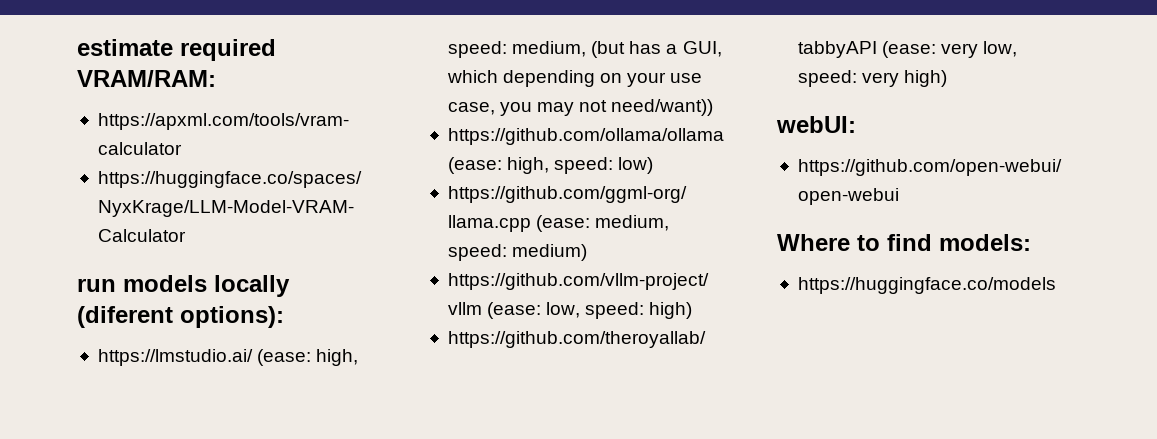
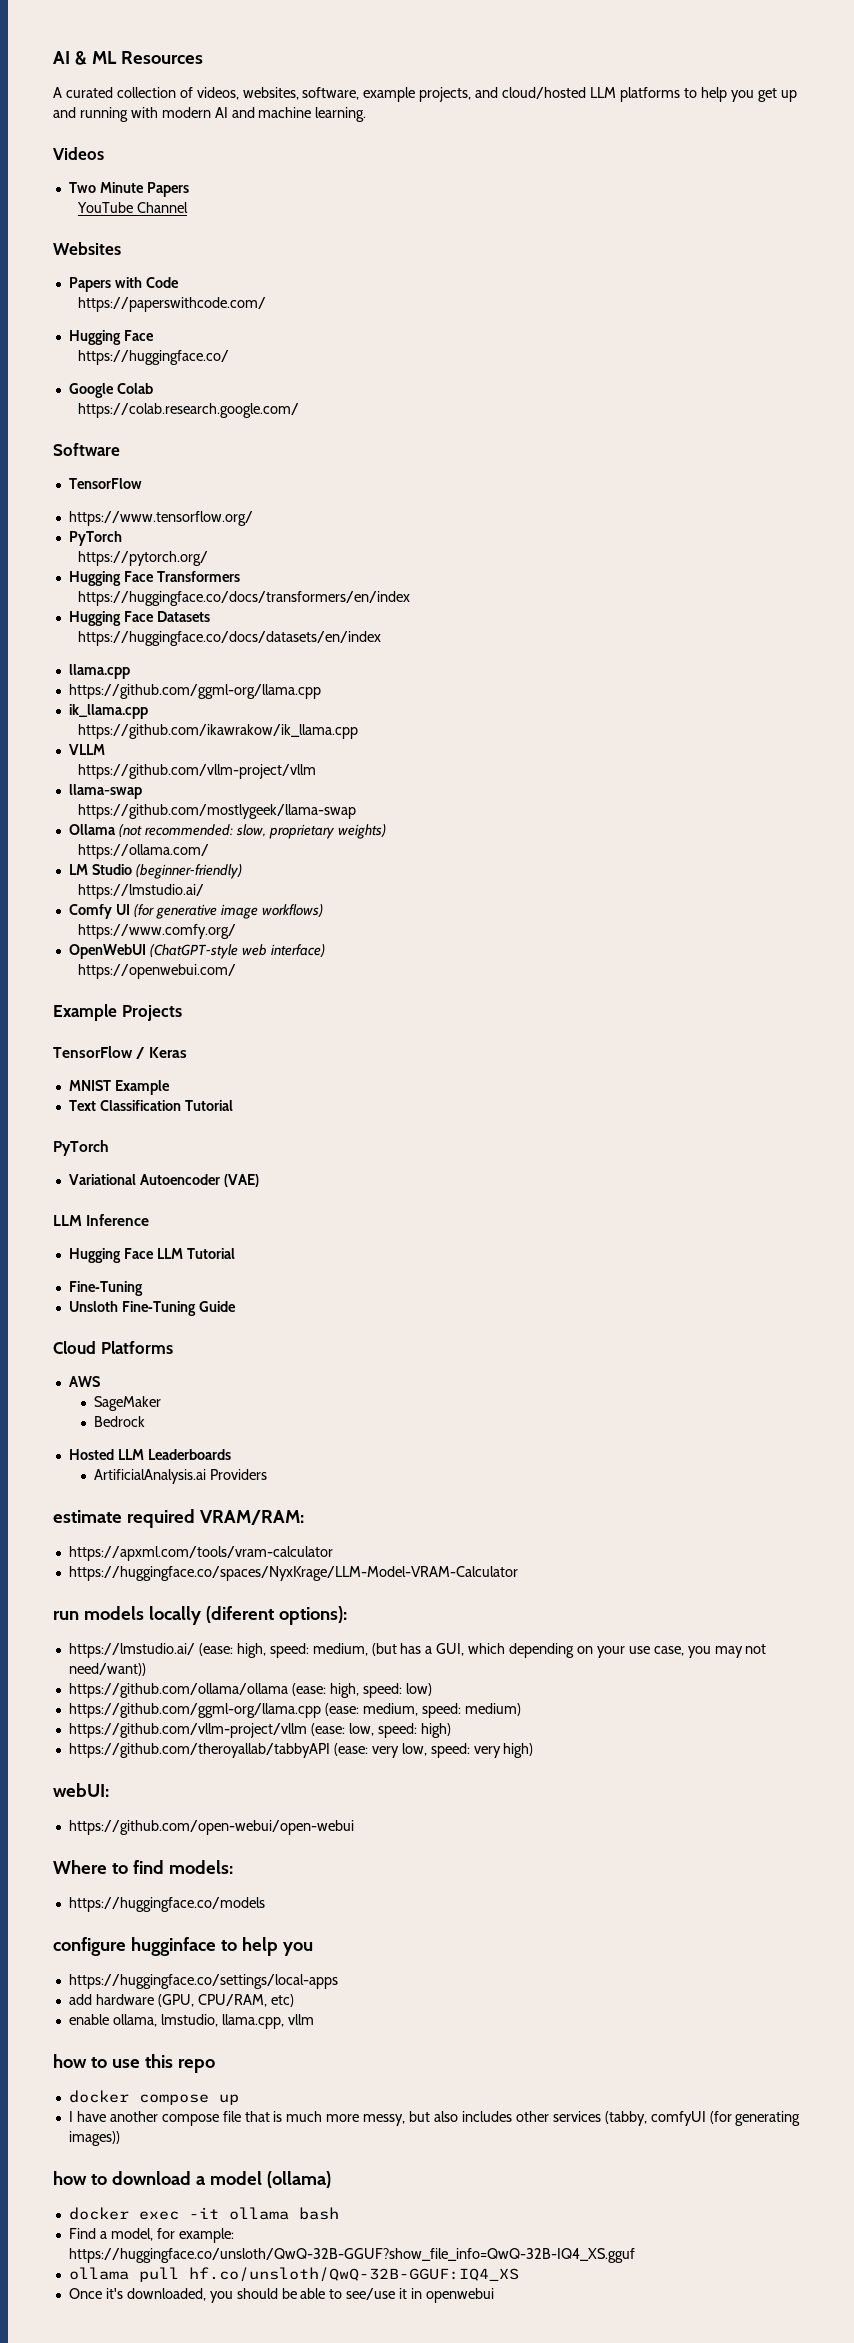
(77, 47) none -> [53,51,203,65] [53,87,797,102] [53,107,367,122] [53,147,104,160] [68,182,189,197] [77,202,189,213] [53,242,121,255] [68,277,179,292] [78,297,267,312] [68,330,154,345] [78,350,230,365] [68,383,153,398] [78,403,300,418] [53,443,120,456] [68,478,142,489] [68,511,253,526] [68,531,122,546] [78,551,209,566] [68,571,240,586] [78,591,411,606] [68,611,210,626] [78,631,382,646] [68,664,130,679] [68,684,321,699] [68,704,148,719] [78,724,359,739] [68,744,105,755] [78,764,317,779] [68,784,142,799] [78,804,357,819] [68,824,386,839] [78,844,210,859] [68,864,242,879] [78,884,205,899] [68,904,323,919] [78,924,237,939] [68,944,325,959] [78,964,237,979] [53,1004,182,1021] [53,1046,188,1059] [68,1080,170,1095] [68,1100,233,1111] [53,1140,109,1156] [68,1174,259,1187] [53,1214,150,1226] [68,1248,235,1263] [68,1281,143,1296] [68,1301,236,1316] [53,1341,173,1354] [68,1376,100,1387] [94,1396,162,1411] [94,1416,146,1427] [68,1449,231,1460] [94,1469,268,1484] AI & ML Resources // A curated collection of videos, websites, software, example projects, and cloud/hosted LLM platforms to help you get up and running with modern AI and machine learning. // Videos // Two Minute Papers // YouTube Channel // Websites // Papers with Code // https://paperswithcode.com/ // Hugging Face // https://huggingface.co/ // Google Colab // https://colab.research.google.com/ // Software // TensorFlow // https://www.tensorflow.org/ // PyTorch // https://pytorch.org/ // Hugging Face Transformers // https://huggingface.co/docs/transformers/en/index // Hugging Face Datasets // https://huggingface.co/docs/datasets/en/index // llama.cpp // https://github.com/ggml-org/llama.cpp // ik_llama.cpp // https://github.com/ikawrakow/ik_llama.cpp // VLLM // https://github.com/vllm-project/vllm // llama-swap // https://github.com/mostlygeek/llama-swap // Ollama (not recommended: slow, proprietary weights) // https://ollama.com/ // LM Studio (beginner‑friendly) // https://lmstudio.ai/ // Comfy UI (for generative image workflows) // https://www.comfy.org/ // OpenWebUI (ChatGPT‑style web interface) // https://openwebui.com/ // Example Projects // TensorFlow / Keras // MNIST Example // Text Classification Tutorial // PyTorch // Variational Autoencoder (VAE) // LLM Inference // Hugging Face LLM Tutorial // Fine‑Tuning // Unsloth Fine‑Tuning Guide // Cloud Platforms // AWS // SageMaker // Bedrock // Hosted LLM Leaderboards // ArtificialAnalysis.ai Providers //
(1056, 285) none -> [53,1937,313,1956] [68,1974,338,1989] [68,1994,294,2007] [68,2014,314,2029] [53,2054,215,2073] [68,2090,239,2105] [68,2111,801,2126] [68,2131,120,2146] [53,2171,331,2188] [68,2207,339,2220] [68,2228,234,2243] [68,2248,635,2263] [68,2267,519,2282] [68,2288,495,2303] // configure hugginface to help you // https://huggingface.co/settings/local-apps // add hardware (GPU, CPU/RAM, etc) // enable ollama, lmstudio, llama.cpp, vllm // how to use this repo // docker compose up // I have another compose file that is much more messy, but also includes other services (tabby, comfyUI (for generating images)) // how to download a model (ollama) // docker exec -it ollama bash // Find a model, for example: https://huggingface.co/unsloth/QwQ-32B-GGUF?show_file_info=QwQ-32B-IQ4_XS.gguf // ollama pull hf.co/unsloth/QwQ-32B-GGUF:IQ4_XS // Once it's downloaded, you should be able to see/use it in openwebui

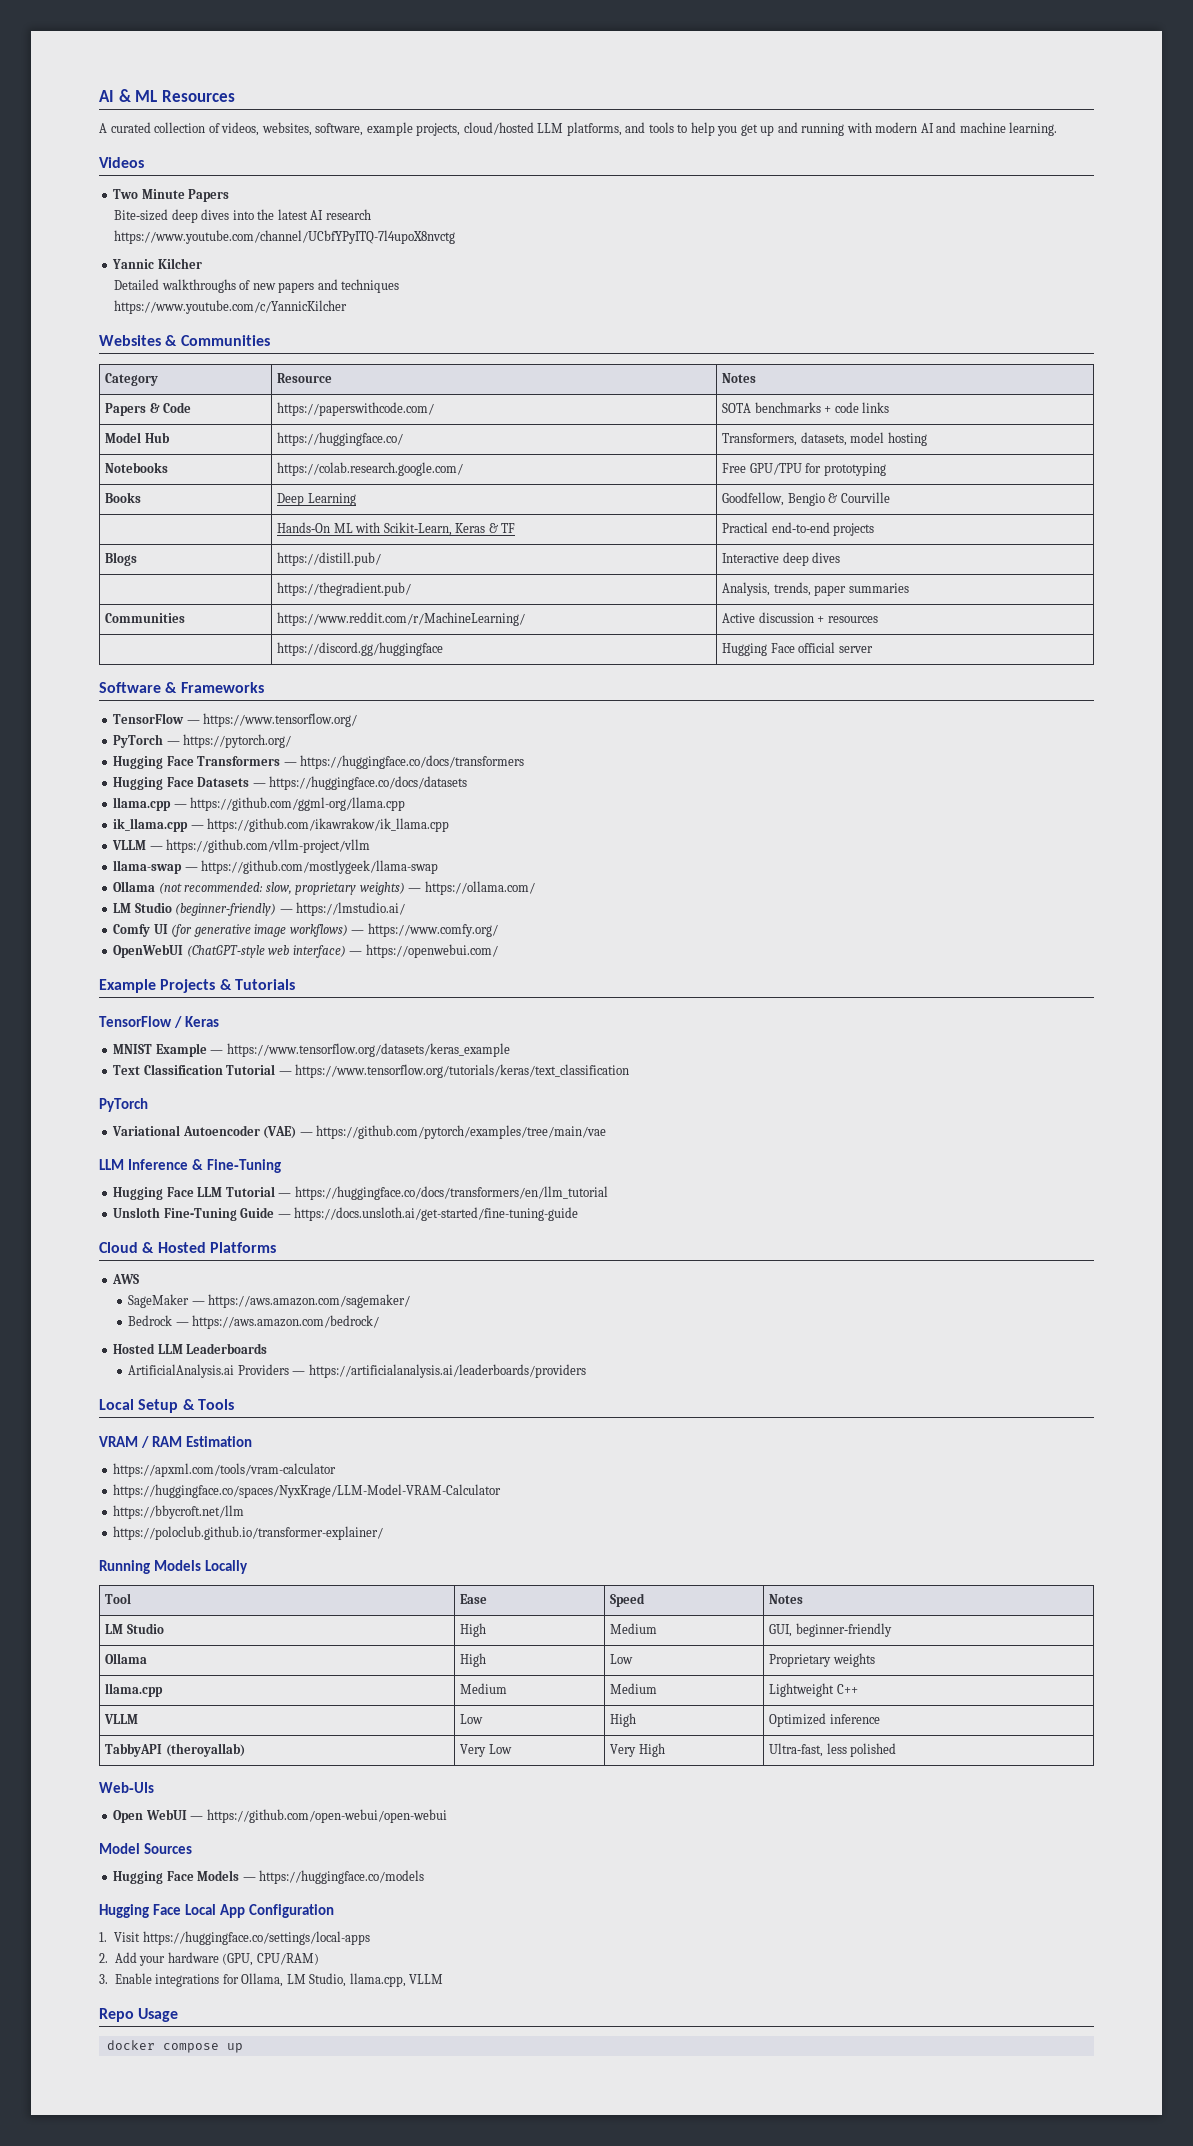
[475,87,499,98] and -> (461, 129) none
[619,87,680,102] platforms -> [566,122,674,136] platforms, and tools
[77,202,189,213] [53,242,121,255] [68,277,179,292] [78,297,267,312] [68,330,154,345] [78,350,230,365] [68,383,153,398] [78,403,300,418] YouTube Channel // Websites // Papers with Code // https://paperswithcode.com/ // Hugging Face // https://huggingface.co/ // Google Colab // https://colab.research.google.com/ -> [114,209,371,223] [114,230,456,244] [112,258,202,269] [114,279,400,293] [114,300,348,314] [99,335,270,346] [105,373,159,386] [277,373,333,383] [722,373,757,383] [105,402,192,416] [277,402,435,416] [722,402,890,413] [105,432,170,443] [277,432,404,446] [722,432,927,446] [105,462,169,473] [277,462,464,476] [722,463,886,476] [105,492,142,503] [277,493,356,506] [722,492,890,506] [277,522,516,536] [722,522,875,536] [105,552,138,566] [277,552,382,566] [722,552,841,566] [277,582,412,596] [722,582,909,596] [105,613,186,623] [277,612,526,626] [722,612,878,623] [277,642,444,656] [722,642,873,656] Bite‑sized deep dives into the latest AI research // https://www.youtube.com/channel/UCbfYPyITQ-7l4upoX8nvctg // Yannic Kilcher // Detailed walkthroughs of new papers and techniques // https://www.youtube.com/c/YannicKilcher // Websites & Communities // Category | Resource | Notes // Papers & Code | https://paperswithcode.com/ | SOTA benchmarks + code links // Model Hub | https://huggingface.co/ | Transformers, datasets, model hosting // Notebooks | https://colab.research.google.com/ | Free GPU/TPU for prototyping // Books | Deep Learning | Goodfellow, Bengio & Courville // | Hands‑On ML with Scikit‑Learn, Keras & TF | Practical end‑to‑end projects // Blogs | https://distill.pub/ | Interactive deep dives // | https://thegradient.pub/ | Analysis, trends, paper summaries // Communities | https://www.reddit.com/r/MachineLearning/ | Active discussion + resources // | https://discord.gg/huggingface | Hugging Face official server
[68,478,142,489] // TensorFlow // -> [165,682,264,693] [113,713,200,724] & Frameworks // TensorFlow —
(122, 538) // -> [166,741,180,745] —
[78,591,411,606] // https://huggingface.co/docs/transformers/en/index -> [283,755,525,769] — https://huggingface.co/docs/transformers
[78,631,382,646] [68,664,130,679] // https://huggingface.co/docs/datasets/en/index // llama.cpp // -> [252,776,468,790] [113,797,187,811] — https://huggingface.co/docs/datasets // llama.cpp —
(148, 711) // -> [190,825,204,829] —
(105, 749) // -> [149,846,163,850] —
(142, 791) // -> [184,867,198,871] —
(386, 831) // -> [408,888,422,892] —
(242, 871) // -> [279,909,293,913] —
(323, 910) // -> [351,930,365,934] —
(325, 950) // -> [349,951,363,955] —
(182, 1013) none -> [219,979,295,990] & Tutorials
(170, 1087) none -> [210,1043,510,1057] — https://www.tensorflow.org/datasets/keras_example
(233, 1105) none -> [278,1064,630,1078] — https://www.tensorflow.org/tutorials/keras/text_classification
(259, 1180) none -> [299,1125,607,1139] — https://github.com/pytorch/examples/tree/main/vae
(150, 1220) none -> [191,1159,281,1173] & Fine‑Tuning
[68,1281,143,1296] // Fine‑Tuning -> [278,1186,608,1200] — https://huggingface.co/docs/transformers/en/llm_tutorial
(236, 1306) none -> [277,1207,579,1221] — https://docs.unsloth.ai/get-started/fine-tuning-guide
(96, 1347) none -> [142,1242,206,1253] & Hosted
(162, 1403) none -> [191,1294,411,1308] — https://aws.amazon.com/sagemaker/
(146, 1421) none -> [175,1315,380,1329] — https://aws.amazon.com/bedrock/
[53,1509,304,1528] [68,1546,333,1561] [68,1566,518,1581] [53,1606,347,1625] [68,1643,767,1658] [68,1663,146,1676] [68,1683,432,1698] [68,1703,521,1718] [68,1723,451,1738] [68,1743,534,1758] [53,1783,109,1797] [68,1820,354,1835] [53,1860,233,1874] [68,1897,265,1912] [53,1937,313,1956] [68,1974,338,1989] [68,1994,294,2007] [68,2014,314,2029] [53,2054,215,2073] [68,2090,239,2105] [68,2111,801,2126] [68,2131,120,2146] [53,2171,331,2188] [68,2207,339,2220] [68,2228,234,2243] [68,2248,635,2263] [68,2267,519,2282] [68,2288,495,2303] // estimate required VRAM/RAM: // https://apxml.com/tools/vram-calculator // https://huggingface.co/spaces/NyxKrage/LLM-Model-VRAM-Calculator // run models locally (diferent options): // https://lmstudio.ai/ (ease: high, speed: medium, (but has a GUI, which depending on your use case, you may not need/want)) // https://github.com/ollama/ollama (ease: high, speed: low) // https://github.com/ggml-org/llama.cpp (ease: medium, speed: medium) // https://github.com/vllm-project/vllm (ease: low, speed: high) // https://github.com/theroyallab/tabbyAPI (ease: very low, speed: very high) // webUI: // https://github.com/open-webui/open-webui // Where to find models: // https://huggingface.co/models // configure hugginface to help you // https://huggingface.co/settings/local-apps // add hardware (GPU, CPU/RAM, etc) // enable ollama, lmstudio, llama.cpp, vllm // how to use this repo // docker compose up // I have another compose file that is much more messy, but also includes other services (tabby, comfyUI (for generating images)) // how to download a model (ollama) // docker exec -it ollama bash // Find a model, for example: https://huggingface.co/unsloth/QwQ-32B-GGUF?show_file_info=QwQ-32B-IQ4_XS.gguf // ollama pull hf.co/unsloth/QwQ-32B-GGUF:IQ4_XS // Once it's downloaded, you should be able to see/use it in openwebui -> [292,1364,586,1378] [99,1399,234,1413] [99,1436,252,1448] [113,1463,337,1477] [113,1484,502,1498] [113,1505,245,1519] [113,1526,384,1540] [99,1560,248,1574] [105,1593,132,1604] [460,1594,488,1604] [610,1593,646,1607] [769,1594,804,1604] [105,1623,164,1634] [460,1623,487,1637] [610,1623,658,1634] [769,1623,892,1637] [105,1653,148,1664] [460,1653,487,1667] [610,1654,634,1664] [769,1653,875,1667] [105,1683,164,1697] [460,1683,508,1694] [610,1683,658,1694] [769,1683,858,1697] [104,1714,139,1724] [460,1714,484,1724] [610,1713,637,1727] [769,1713,880,1727] [105,1743,245,1757] [460,1744,512,1757] [610,1743,665,1757] [769,1743,897,1757] [99,1782,154,1793] [113,1809,447,1823] [99,1843,192,1854] [113,1870,425,1884] [99,1904,334,1918] [99,1931,370,1945] [99,1952,319,1966] [99,1973,444,1987] [99,2008,179,2022] [106,2040,243,2053] — https://artificialanalysis.ai/leaderboards/providers // Local Setup & Tools // VRAM / RAM Estimation // https://apxml.com/tools/vram-calculator // https://huggingface.co/spaces/NyxKrage/LLM-Model-VRAM-Calculator // https://bbycroft.net/llm // https://poloclub.github.io/transformer-explainer/ // Running Models Locally // Tool | Ease | Speed | Notes // LM Studio | High | Medium | GUI, beginner‑friendly // Ollama | High | Low | Proprietary weights // llama.cpp | Medium | Medium | Lightweight C++ // VLLM | Low | High | Optimized inference // TabbyAPI (theroyallab) | Very Low | Very High | Ultra‑fast, less polished // Web‑UIs // Open WebUI — https://github.com/open-webui/open-webui // Model Sources // Hugging Face Models — https://huggingface.co/models // Hugging Face Local App Configuration // 1. Visit https://huggingface.co/settings/local-apps // 2. Add your hardware (GPU, CPU/RAM) // 3. Enable integrations for Ollama, LM Studio, llama.cpp, VLLM // Repo Usage // docker compose up

